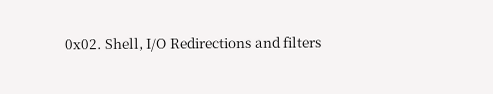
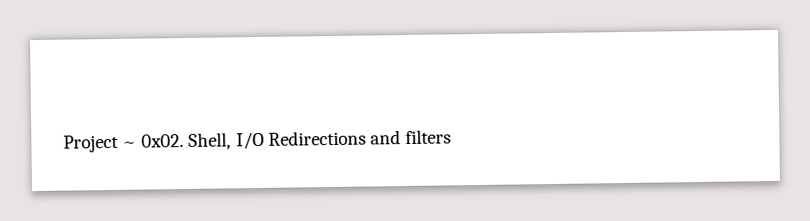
(64, 44) none -> [63,134,138,153] Project ~

